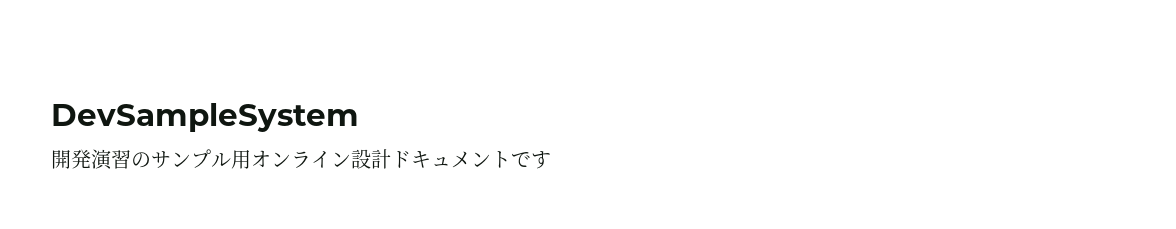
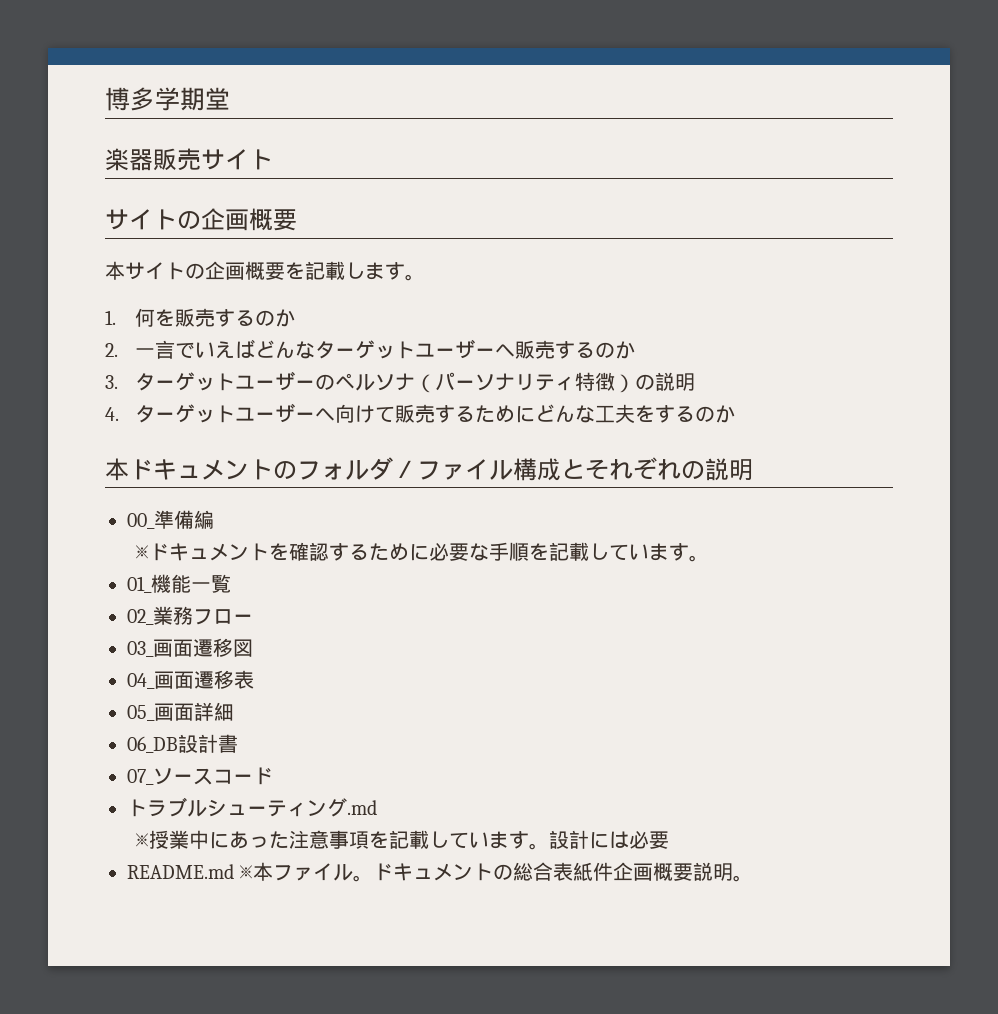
[51,103,359,132] [51,149,551,170] DevSampleSystem // 開発演習のサンプル用オンライン設計ドキュメントです -> [105,87,230,111] [105,148,273,171] [105,208,297,231] [105,261,425,281] [105,308,296,327] [105,339,636,359] [105,371,696,393] [105,403,736,423] [105,457,753,481] [127,510,214,529] [135,542,710,562] [127,574,231,593] [127,606,253,625] [127,638,253,657] [127,670,254,689] [127,702,234,721] [127,734,238,753] [127,767,273,785] [127,797,377,817] [135,830,670,850] [127,862,754,882] 博多学期堂 // 楽器販売サイト // サイトの企画概要 // 本サイトの企画概要を記載します。 // 1.何を販売するのか // 2.一言でいえばどんなターゲットユーザーへ販売するのか // 3.ターゲットユーザーのペルソナ（パーソナリティ特徴）の説明 // 4.ターゲットユーザーへ向けて販売するためにどんな工夫をするのか // 本ドキュメントのフォルダ／ファイル構成とそれぞれの説明 // 00_準備編 // ※ドキュメントを確認するために必要な手順を記載しています。 // 01_機能一覧 // 02_業務フロー // 03_画面遷移図 // 04_画面遷移表 // 05_画面詳細 // 06_DB設計書 // 07_ソースコード // トラブルシューティング.md // ※授業中にあった注意事項を記載しています。設計には必要 // README.md ※本ファイル。ドキュメントの総合表紙件企画概要説明。

